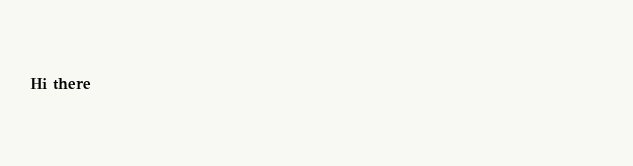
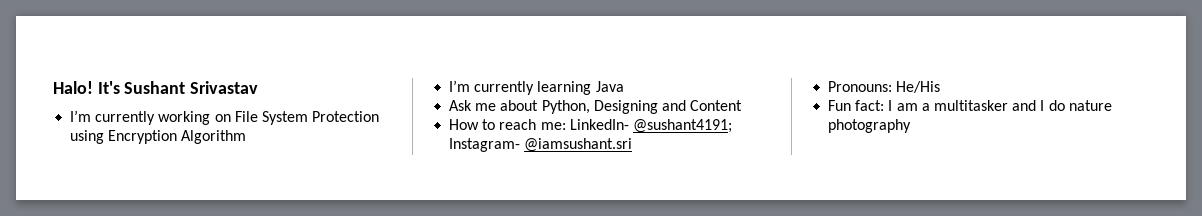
[30,78,91,90] Hi there -> [53,81,259,94] [70,110,380,125] [70,130,247,144] [449,80,624,95] [449,100,743,114] [449,119,732,133] [449,138,633,152] [828,81,941,93] [828,100,1112,111] [828,119,912,133] Halo! It's Sushant Srivastav // I’m currently working on File System Protection using Encryption Algorithm // I’m currently learning Java // Ask me about Python, Designing and Content // How to reach me: LinkedIn- @sushant4191; Instagram- @iamsushant.sri // Pronouns: He/His // Fun fact: I am a multitasker and I do nature photography

